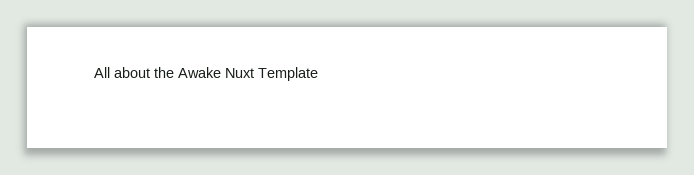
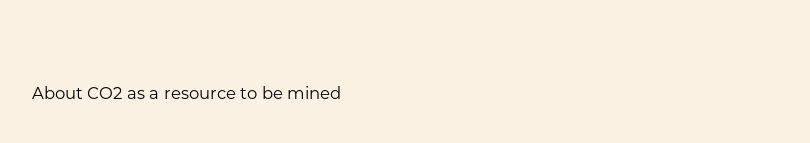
[94,67,318,81] All about the Awake Nuxt Template -> [32,86,342,99] About CO2 as a resource to be mined

